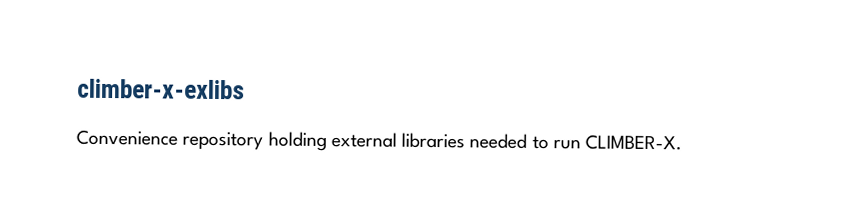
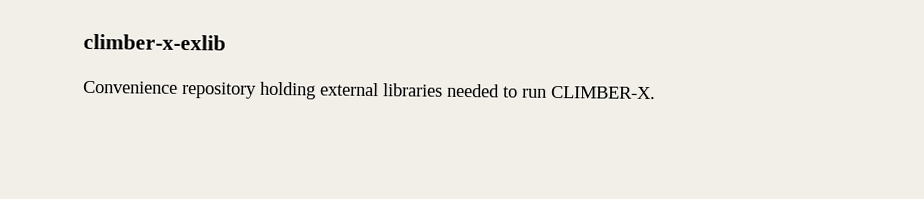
[77,78,245,100] climber-x-exlibs -> [83,33,226,51] climber-x-exlib

